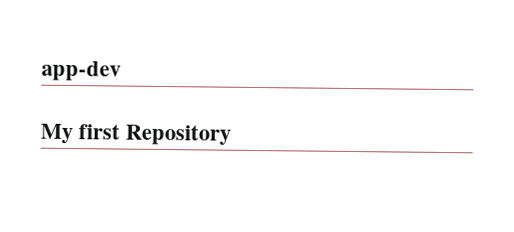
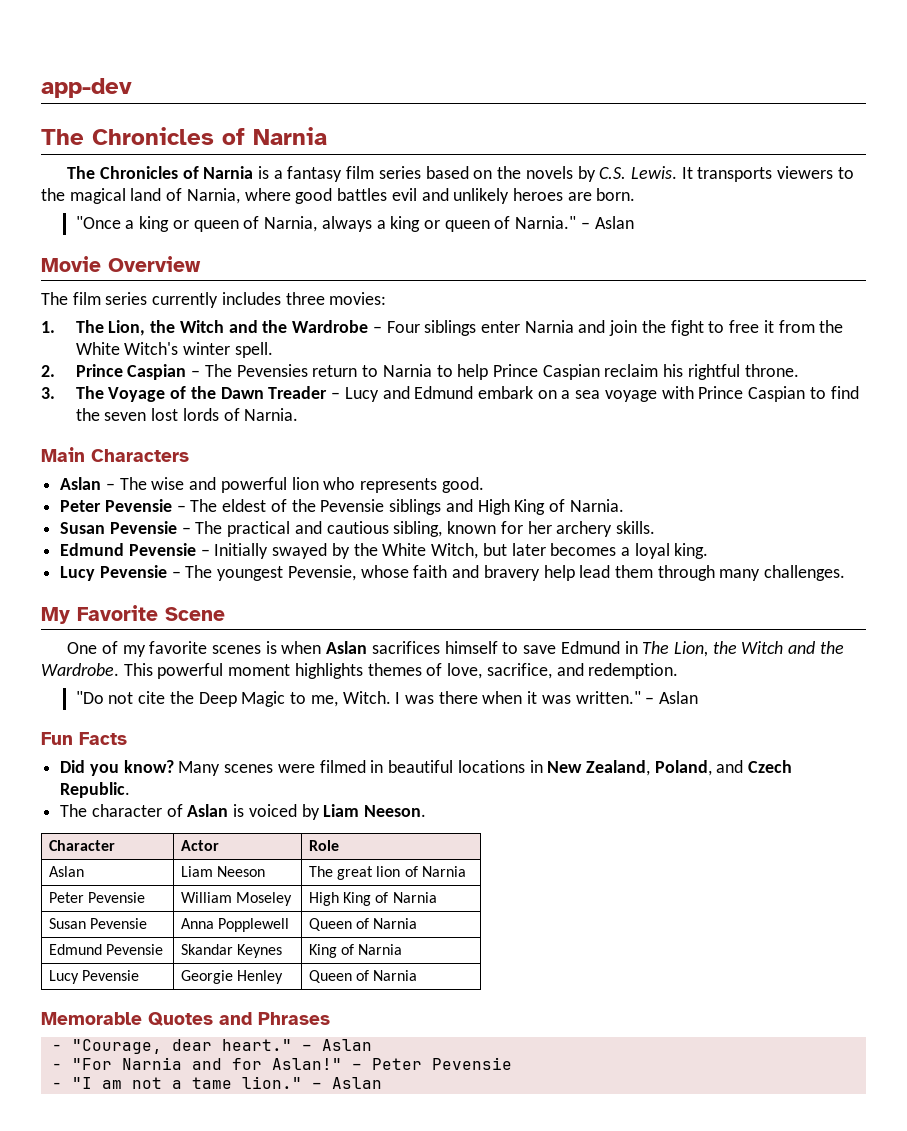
[40,123,232,146] My first Repository -> [41,127,327,145] [67,166,854,182] [41,188,636,204] [75,216,634,232] [41,256,201,272] [41,292,387,308] [41,320,844,336] [75,342,273,358] [41,364,799,380] [41,386,859,402] [75,408,299,421] [41,447,189,462] [60,477,484,493] [60,499,624,515] [60,521,655,537] [60,543,709,559] [60,565,846,581] [41,605,225,624] [67,641,844,657] [41,663,679,679] [75,691,699,707] [41,732,127,745] [60,760,793,776] [60,782,131,798] [60,804,427,820] [48,840,115,851] [180,840,219,851] [308,840,339,851] [48,866,84,877] [180,866,266,877] [308,866,467,880] [48,892,146,903] [180,892,293,906] [308,892,437,906] [48,918,148,929] [180,918,290,932] [308,918,418,931] [48,944,164,955] [180,944,283,958] [308,944,403,958] [48,970,140,984] [180,970,284,984] [308,970,418,983] [41,1012,330,1026] [51,1039,372,1054] [51,1057,512,1070] [51,1076,382,1089] The Chronicles of Narnia // The Chronicles of Narnia is a fantasy film series based on the novels by C.S. Lewis. It transports viewers to the magical land of Narnia, where good battles evil and unlikely heroes are born. // "Once a king or queen of Narnia, always a king or queen of Narnia." – Aslan // Movie Overview // The film series currently includes three movies: // 1. The Lion, the Witch and the Wardrobe – Four siblings enter Narnia and join the fight to free it from the White Witch's winter spell. // 2. Prince Caspian – The Pevensies return to Narnia to help Prince Caspian reclaim his rightful throne. // 3. The Voyage of the Dawn Treader – Lucy and Edmund embark on a sea voyage with Prince Caspian to find the seven lost lords of Narnia. // Main Characters // Aslan – The wise and powerful lion who represents good. // Peter Pevensie – The eldest of the Pevensie siblings and High King of Narnia. // Susan Pevensie – The practical and cautious sibling, known for her archery skills. // Edmund Pevensie – Initially swayed by the White Witch, but later becomes a loyal king. // Lucy Pevensie – The youngest Pevensie, whose faith and bravery help lead them through many challenges. // My Favorite Scene // One of my favorite scenes is when Aslan sacrifices himself to save Edmund in The Lion, the Witch and the Wardrobe. This powerful moment highlights themes of love, sacrifice, and redemption. // "Do not cite the Deep Magic to me, Witch. I was there when it was written." – Aslan // Fun Facts // Did you know? Many scenes were filmed in beautiful locations in New Zealand, Poland, and Czech Republic. // The character of Aslan is voiced by Liam Neeson. // Character | Actor | Role // Aslan | Liam Neeson | The great lion of Narnia // Peter Pevensie | William Moseley | High King of Narnia // Susan Pevensie | Anna Popplewell | Queen of Narnia // Edmund Pevensie | Skandar Keynes | King of Narnia // Lucy Pevensie | Georgie Henley | Queen of Narnia // Memorable Quotes and Phrases // - "Courage, dear heart." – Aslan // - "For Narnia and for Aslan!" – Peter Pevensie // - "I am not a tame lion." – Aslan

